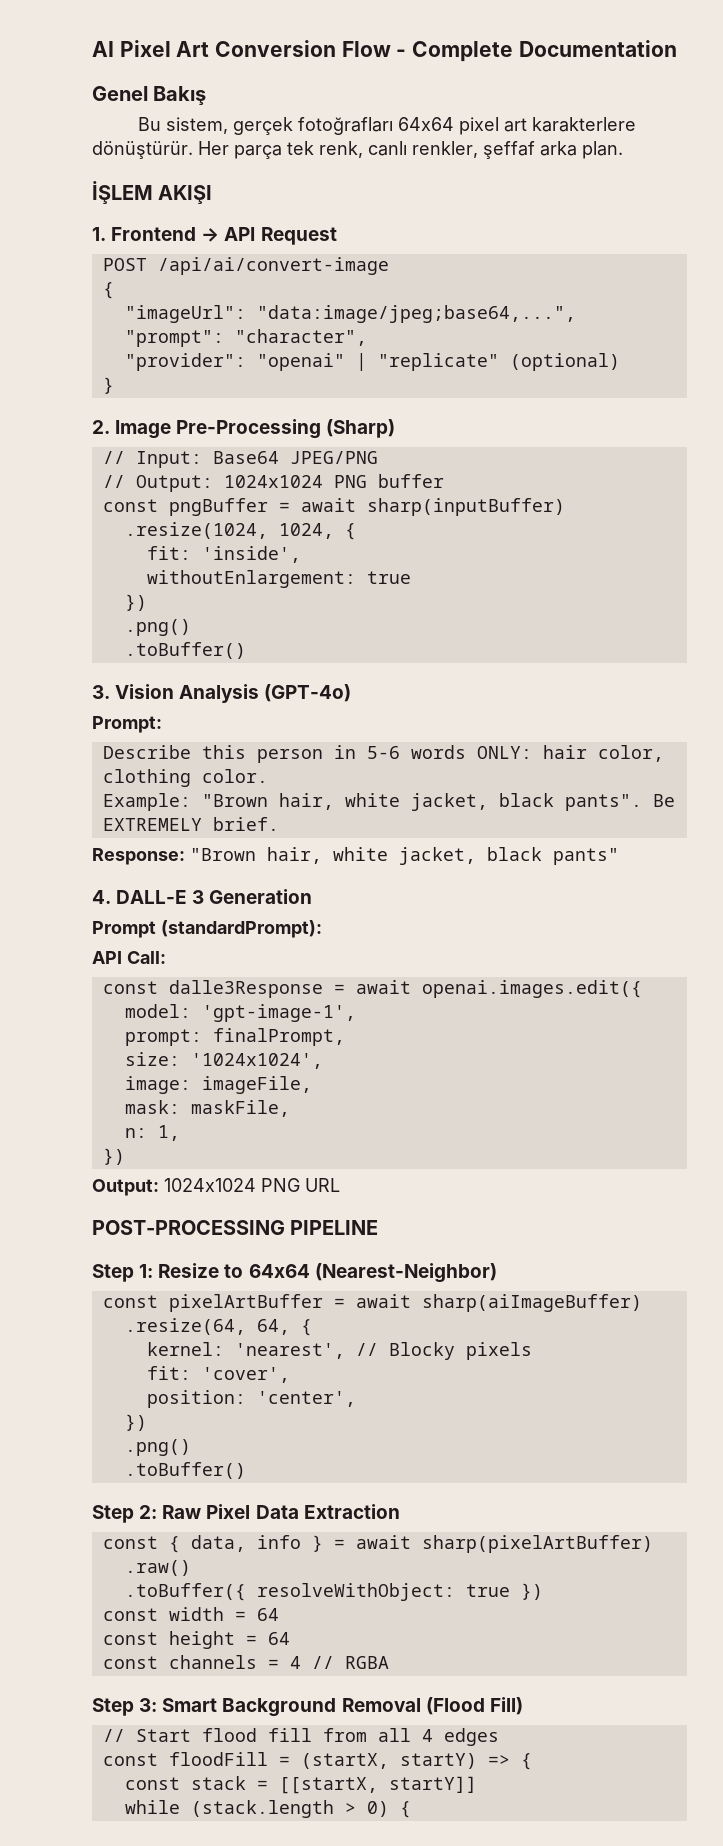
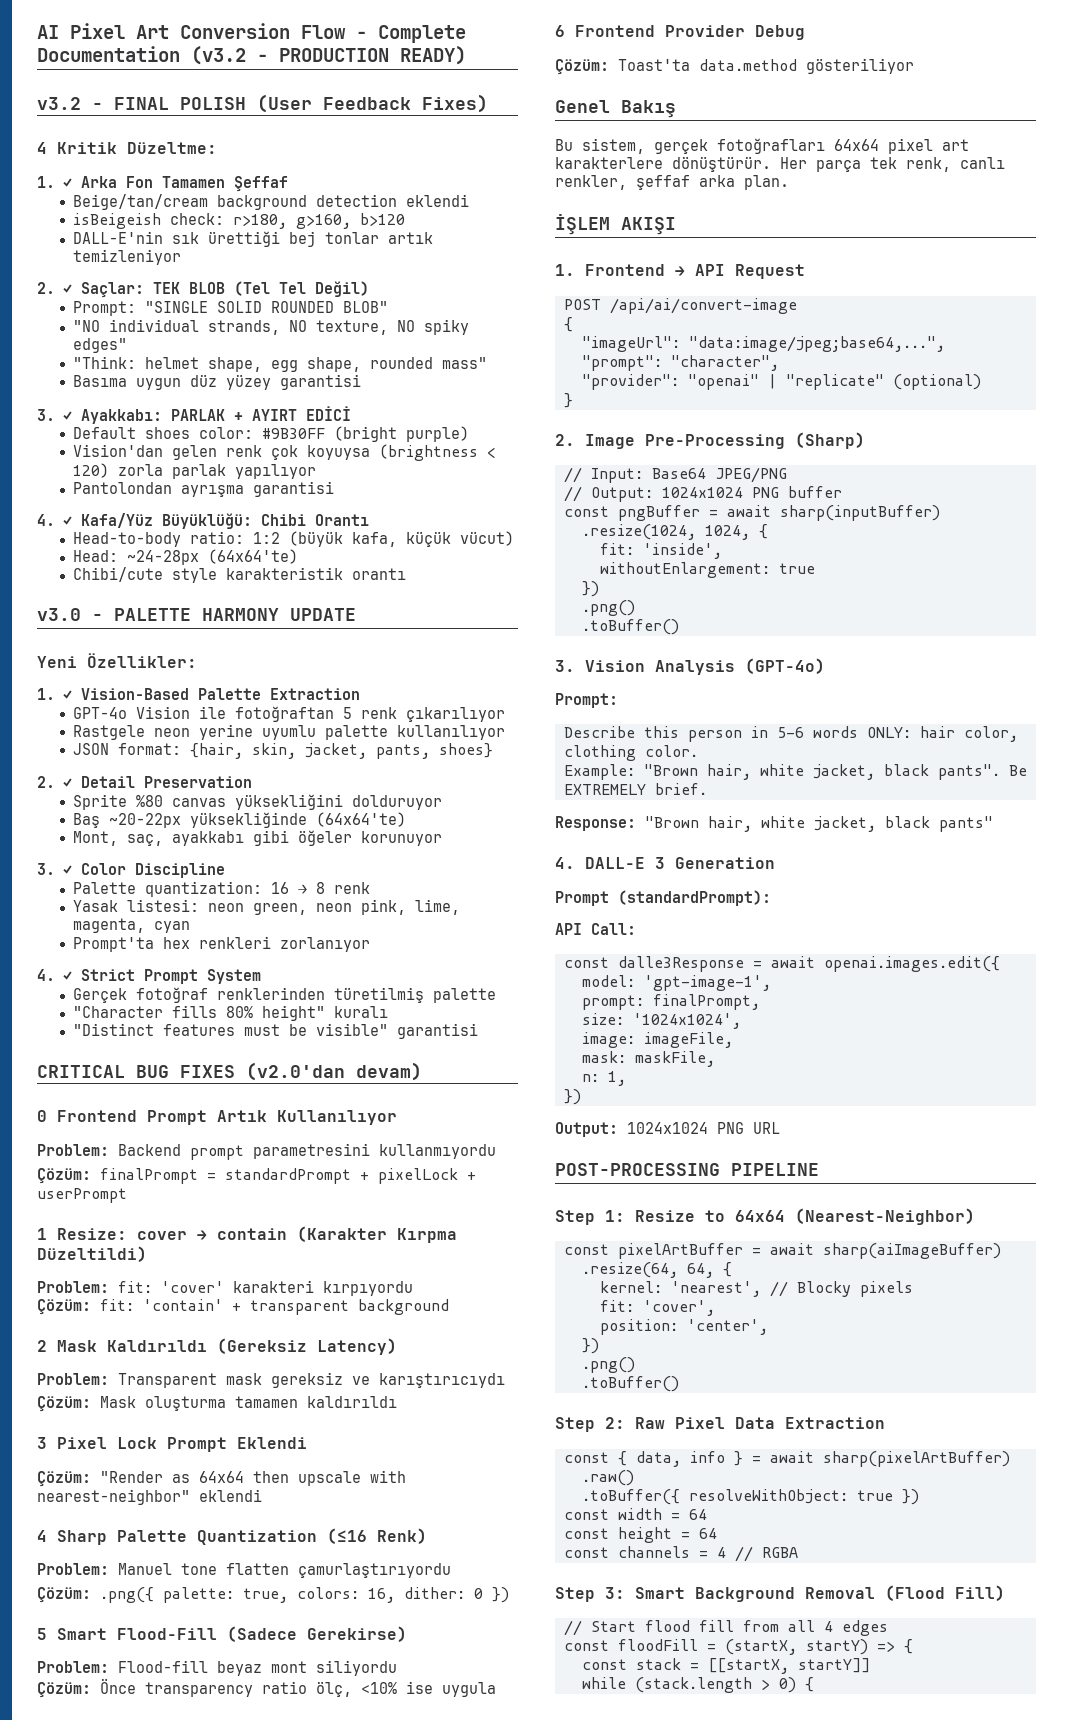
(677, 48) none -> [191,46,466,65] [37,94,488,113] [37,142,217,154] [37,176,288,192] [73,194,470,210] [73,213,406,229] [73,231,434,247] [73,249,182,265] [37,281,369,298] [73,301,389,316] [73,319,470,335] [73,338,128,353] [73,356,488,372] [73,374,362,390] [37,406,351,424] [73,426,470,442] [73,444,497,461] [73,463,317,479] [73,481,335,497] [37,513,369,529] [73,531,515,547] [73,549,299,565] [73,567,407,583] [37,608,356,621] [37,653,197,668] [37,688,360,700] [73,706,506,722] [73,724,506,740] [73,743,494,759] [37,776,252,788] [73,794,443,810] [73,812,407,828] [73,830,443,846] [37,863,225,878] [73,881,371,897] [73,899,461,915] [73,918,191,933] [73,936,371,952] [37,969,261,984] [73,987,497,1003] [73,1005,389,1021] [73,1023,479,1039] [37,1062,422,1081] [37,1110,397,1125] [37,1143,496,1160] [37,1168,476,1184] [37,1188,127,1203] [37,1226,457,1243] [37,1246,147,1262] [37,1280,413,1296] [37,1299,449,1315] [37,1338,397,1355] [37,1372,505,1388] [37,1396,397,1412] [37,1437,307,1452] [37,1470,406,1487] [37,1489,262,1505] [37,1528,427,1545] [37,1563,451,1578] [37,1587,509,1603] [37,1626,407,1642] [37,1660,397,1676] [37,1678,496,1698] [555,25,805,40] [555,58,914,75] (v3.2 - PRODUCTION READY) // v3.2 - FINAL POLISH (User Feedback Fixes) // 4 Kritik Düzeltme: // 1. ✓ Arka Fon Tamamen Şeffaf // Beige/tan/cream background detection eklendi // isBeigeish check: r>180, g>160, b>120 // DALL-E'nin sık ürettiği bej tonlar artık temizleniyor // 2. ✓ Saçlar: TEK BLOB (Tel Tel Değil) // Prompt: "SINGLE SOLID ROUNDED BLOB" // "NO individual strands, NO texture, NO spiky edges" // "Think: helmet shape, egg shape, rounded mass" // Basıma uygun düz yüzey garantisi // 3. ✓ Ayakkabı: PARLAK + AYIRT EDİCİ // Default shoes color: #9B30FF (bright purple) // Vision'dan gelen renk çok koyuysa (brightness < 120) zorla parlak yapılıyor // Pantolondan ayrışma garantisi // 4. ✓ Kafa/Yüz Büyüklüğü: Chibi Orantı // Head-to-body ratio: 1:2 (büyük kafa, küçük vücut) // Head: ~24-28px (64x64'te) // Chibi/cute style karakteristik orantı // v3.0 - PALETTE HARMONY UPDATE // Yeni Özellikler: // 1. ✓ Vision-Based Palette Extraction // GPT-4o Vision ile fotoğraftan 5 renk çıkarılıyor // Rastgele neon yerine uyumlu palette kullanılıyor // JSON format: {hair, skin, jacket, pants, shoes} // 2. ✓ Detail Preservation // Sprite %80 canvas yüksekliğini dolduruyor // Baş ~20-22px yüksekliğinde (64x64'te) // Mont, saç, ayakkabı gibi öğeler korunuyor // 3. ✓ Color Discipline // Palette quantization: 16 → 8 renk // Yasak listesi: neon green, neon pink, lime, magenta, cyan // Prompt'ta hex renkleri zorlanıyor // 4. ✓ Strict Prompt System // Gerçek fotoğraf renklerinden türetilmiş palette // "Character fills 80% height" kuralı // "Distinct features must be visible" garantisi // CRITICAL BUG FIXES (v2.0'dan devam) // 0 Frontend Prompt Artık Kullanılıyor // Problem: Backend prompt parametresini kullanmıyordu // Çözüm: finalPrompt = standardPrompt + pixelLock + userPrompt // 1 Resize: cover → contain (Karakter Kırpma Düzeltildi) // Problem: fit: 'cover' karakteri kırpıyordu // Çözüm: fit: 'contain' + transparent background // 2 Mask Kaldırıldı (Gereksiz Latency) // Problem: Transparent mask gereksiz ve karıştırıcıydı // Çözüm: Mask oluşturma tamamen kaldırıldı // 3 Pixel Lock Prompt Eklendi // Çözüm: "Render as 64x64 then upscale with nearest-neighbor" eklendi // 4 Sharp Palette Quantization (≤16 Renk) // Problem: Manuel tone flatten çamurlaştırıyordu // Çözüm: .png({ palette: true, colors: 16, dither: 0 }) // 5 Smart Flood-Fill (Sadece Gerekirse) // Problem: Flood-fill beyaz mont siliyordu // Çözüm: Önce transparency ratio ölç, <10% ise uygula // 6 Frontend Provider Debug // Çözüm: Toast'ta data.method gösteriliyor

